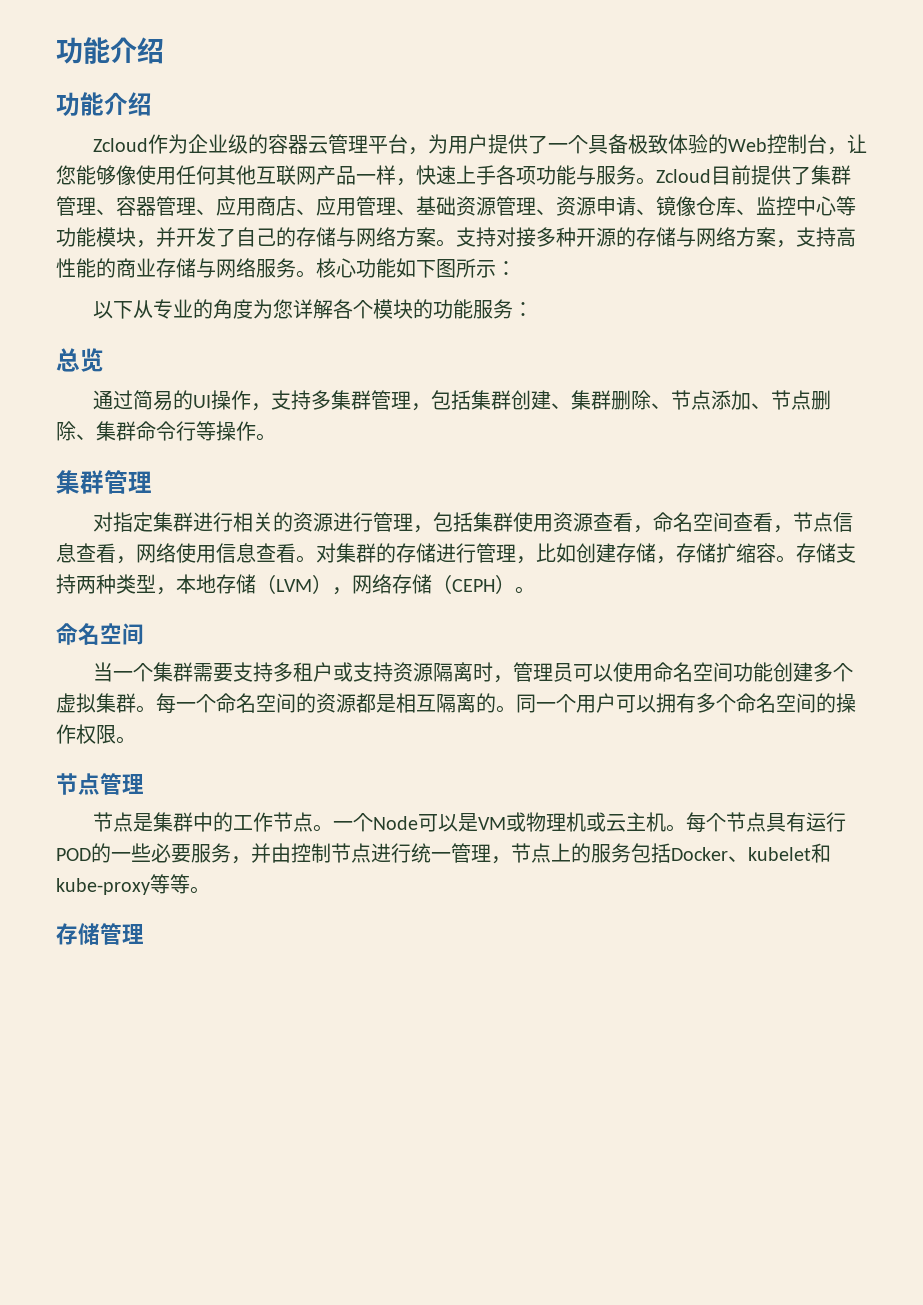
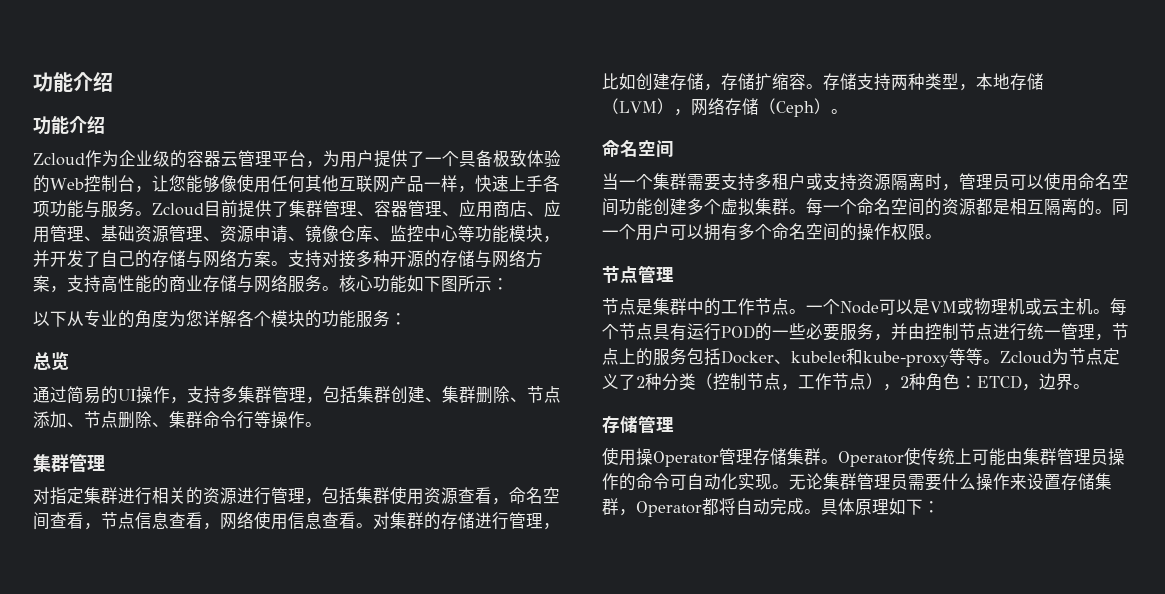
[452,579,495,592] CEPH -> [775,101,814,117] Ceph
[56,923,144,945] // 存储管理 -> [1000,348,1120,365] [602,373,1090,391] [602,415,674,434] [602,448,1125,467] [602,473,1112,491] [602,498,940,517] Zcloud为节点定义了2种分类（控制节点，工作节点），2种角色：ETCD，边界。 // 存储管理 // 使用操Operator管理存储集群。Operator使传统上可能由集群管理员操作的命令可自动化实现。无论集群管理员需要什么操作来设置存储集群，Operator都将自动完成。具体原理如下：

